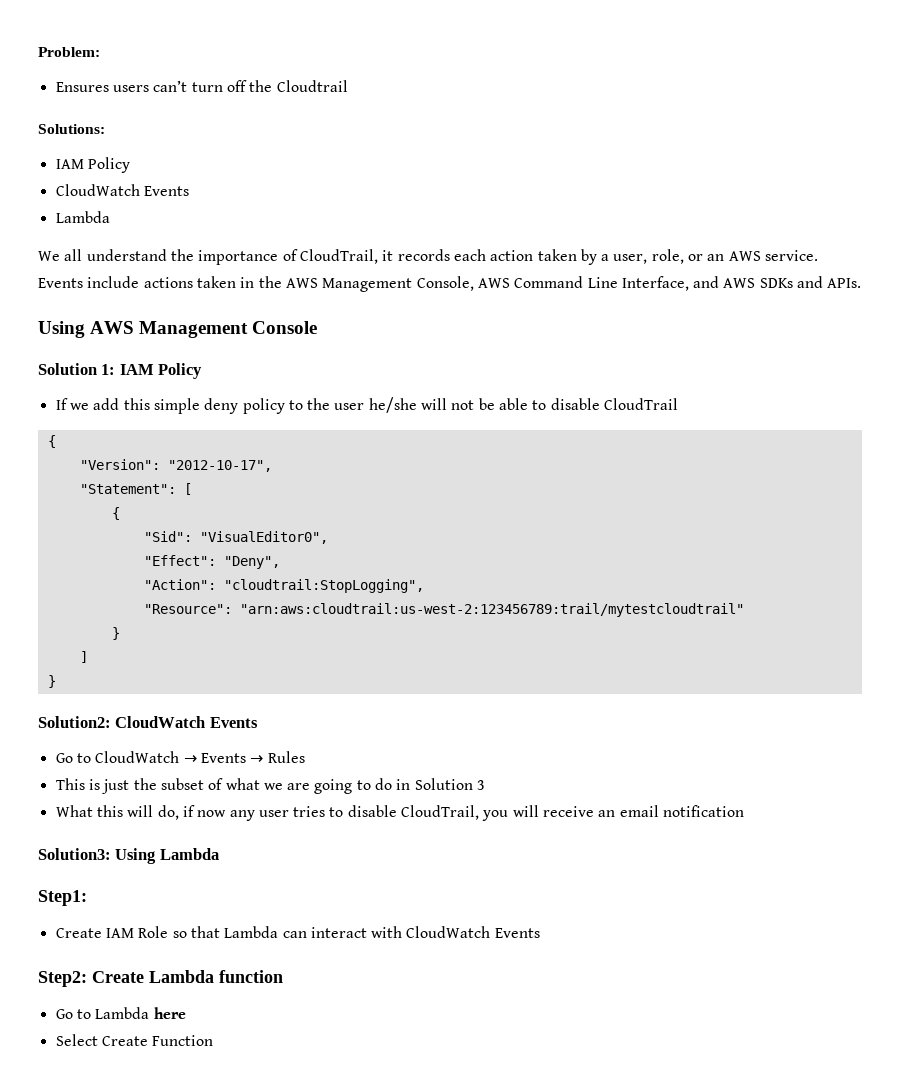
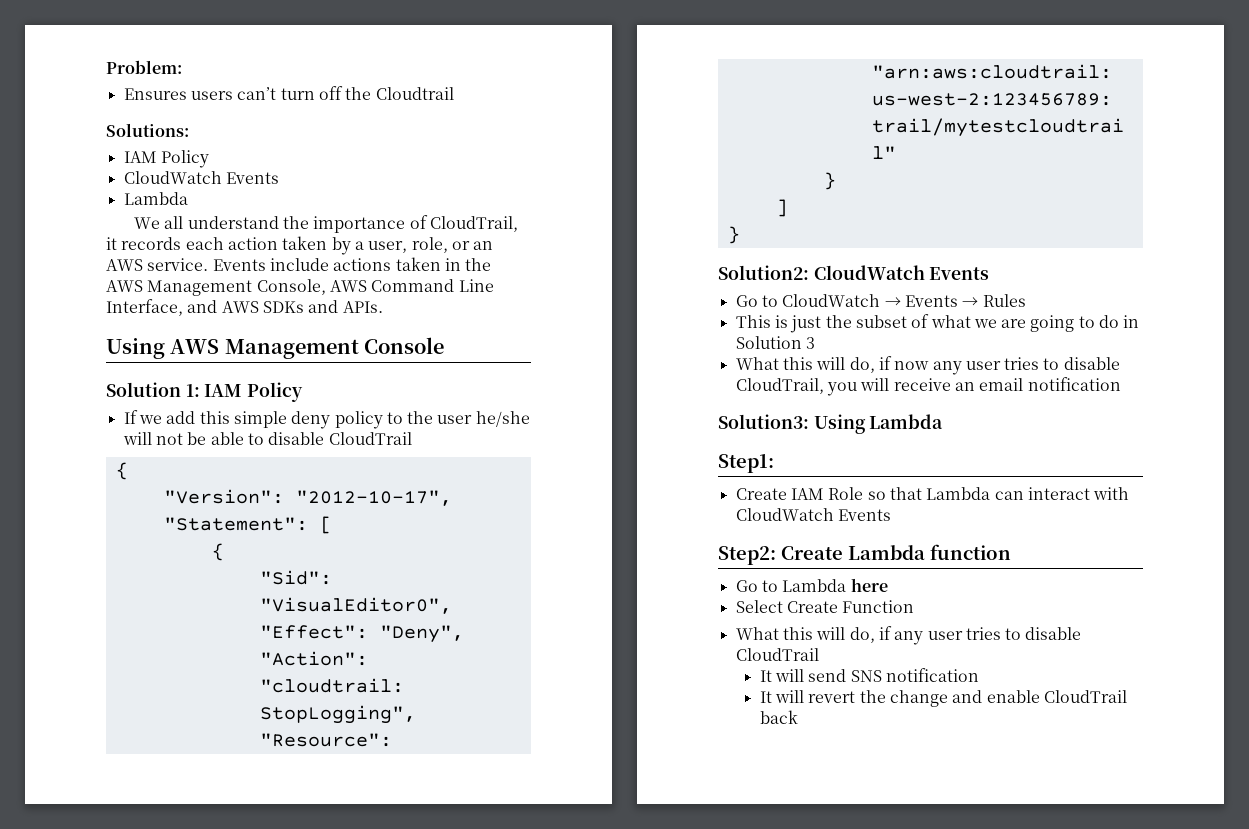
(214, 1040) none -> [735,626,1082,645] [735,648,819,661] [759,668,979,682] [759,690,1127,707] [759,710,798,724] // What this will do, if any user tries to disable CloudTrail // It will send SNS notification // It will revert the change and enable CloudTrail back

